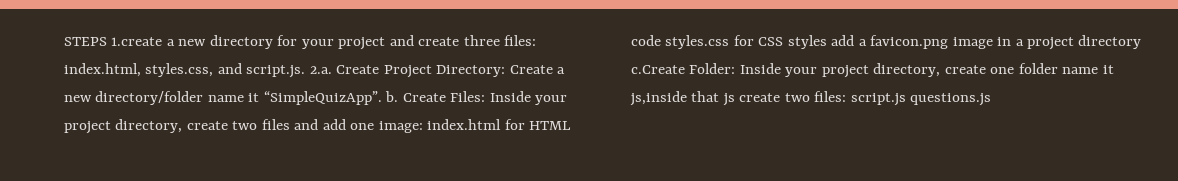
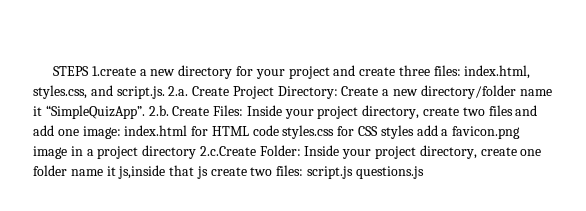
[385,91,399,102] b. -> [148,105,169,116] 2.b.
[631,65,685,74] c.Create -> [199,146,256,156] 2.c.Create

